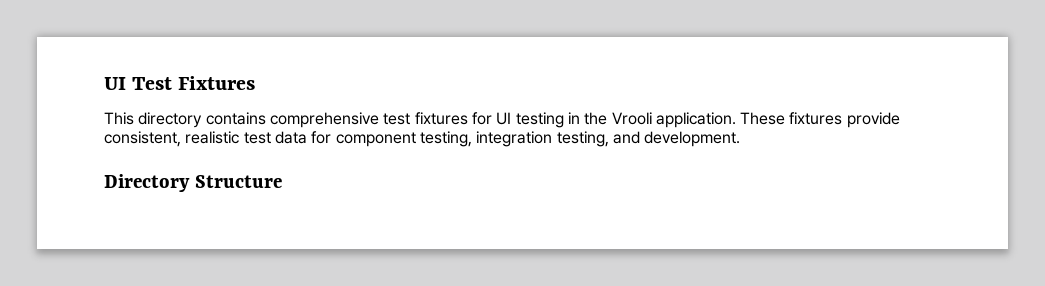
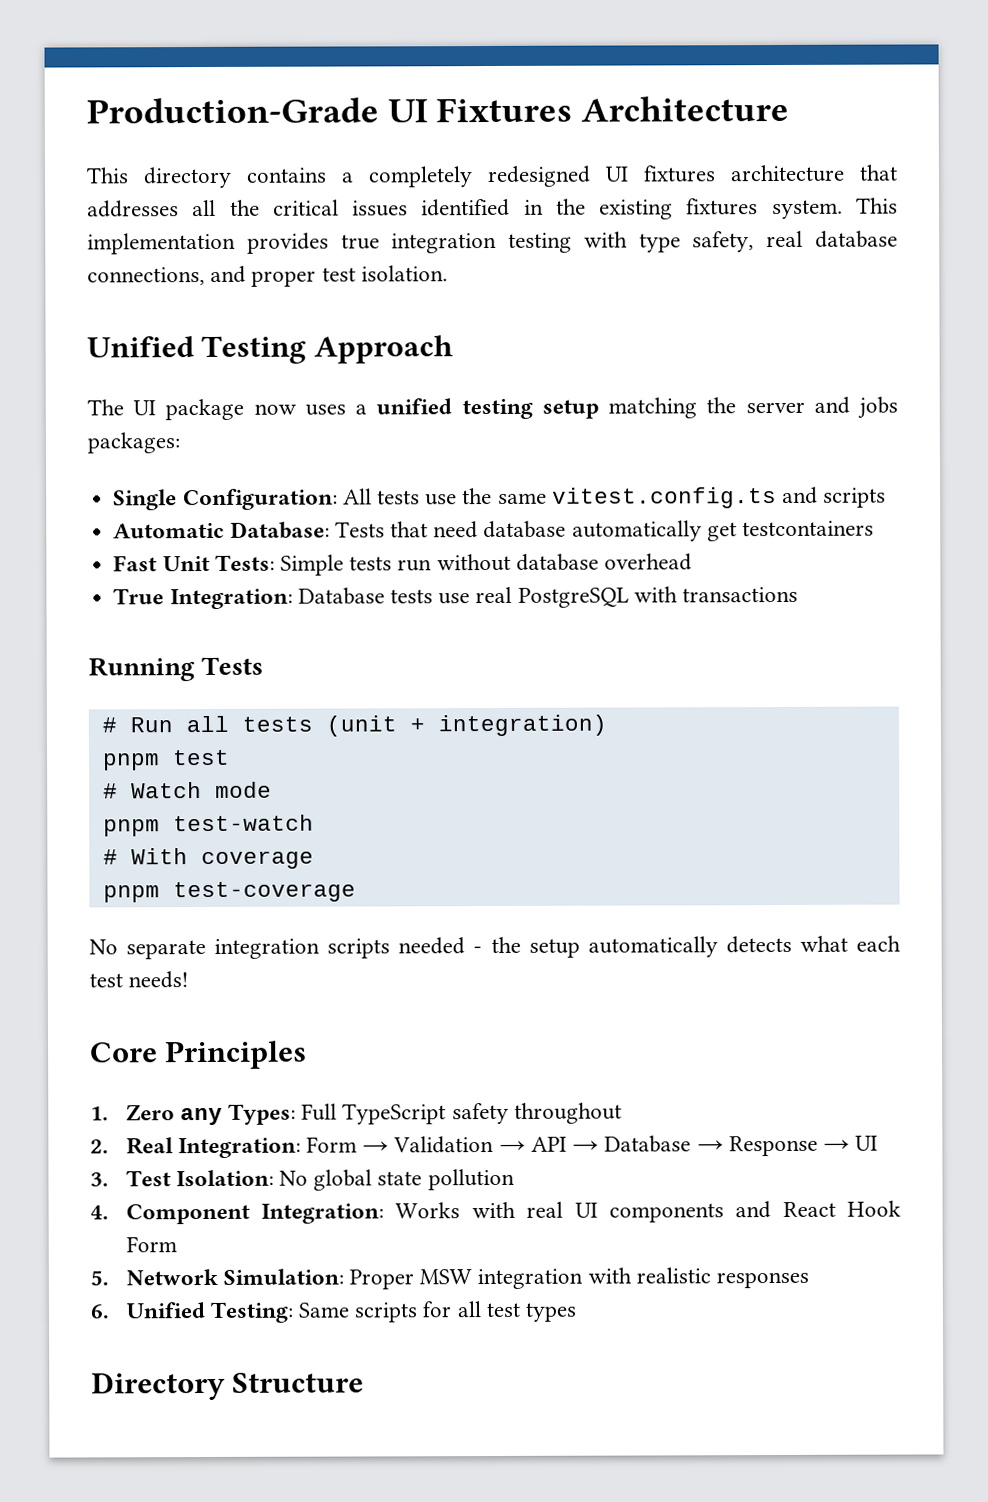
[104,77,173,90] UI Test -> [86,97,428,124] Production-Grade UI
(256, 83) none -> [581,95,790,122] Architecture
[269,112,900,128] [104,131,741,147] comprehensive test fixtures for UI testing in the Vrooli application. These fixtures provide consistent, realistic test data for component testing, integration testing, and development. -> [341,164,898,188] [87,197,898,220] [87,230,898,255] [87,265,448,287] [87,335,453,365] [87,396,899,421] [87,432,180,454] [113,486,887,511] [113,520,874,542] [113,553,692,576] [113,586,798,610] [88,656,264,682] [101,714,607,737] [102,749,230,771] [102,781,272,799] [102,814,314,837] [102,848,314,870] [102,881,356,903] [89,935,901,960] [89,971,190,989] [90,1040,308,1070] [90,1102,622,1126] [90,1135,879,1159] [90,1168,515,1191] [90,1200,901,1225] [125,1236,177,1253] [90,1267,810,1290] [90,1301,577,1323] a completely redesigned UI fixtures architecture that addresses all the critical issues identified in the existing fixtures system. This implementation provides true integration testing with type safety, real database connections, and proper test isolation. // Unified Testing Approach // The UI package now uses a unified testing setup matching the server and jobs packages: // Single Configuration: All tests use the same vitest.config.ts and scripts // Automatic Database: Tests that need database automatically get testcontainers // Fast Unit Tests: Simple tests run without database overhead // True Integration: Database tests use real PostgreSQL with transactions // Running Tests // # Run all tests (unit + integration) // pnpm test // # Watch mode // pnpm test-watch // # With coverage // pnpm test-coverage // No separate integration scripts needed - the setup automatically detects what each test needs! // Core Principles // 1. Zero any Types: Full TypeScript safety throughout // 2. Real Integration: Form → Validation → API → Database → Response → UI // 3. Test Isolation: No global state pollution // 4. Component Integration: Works with real UI components and React Hook Form // 5. Network Simulation: Proper MSW integration with realistic responses // 6. Unified Testing: Same scripts for all test types

